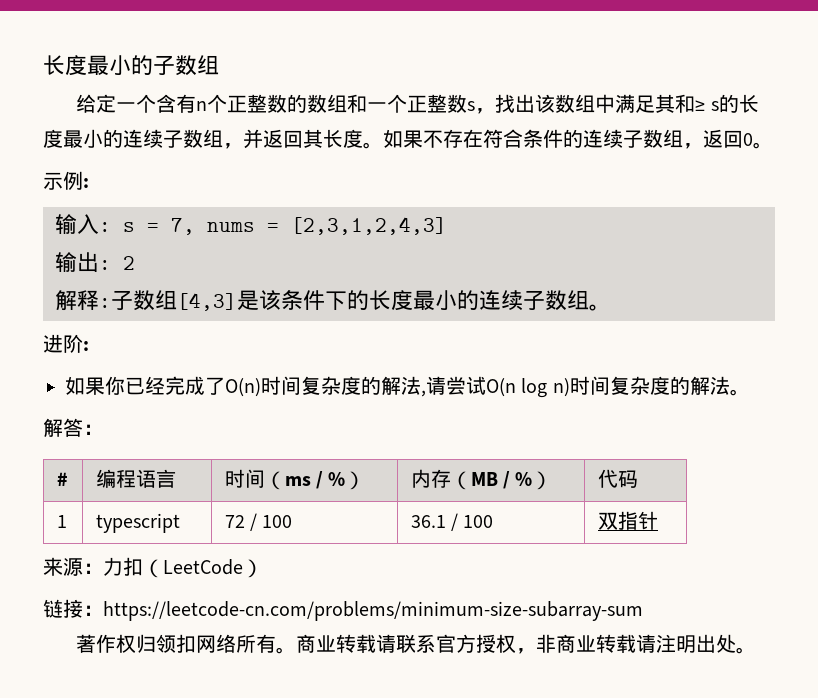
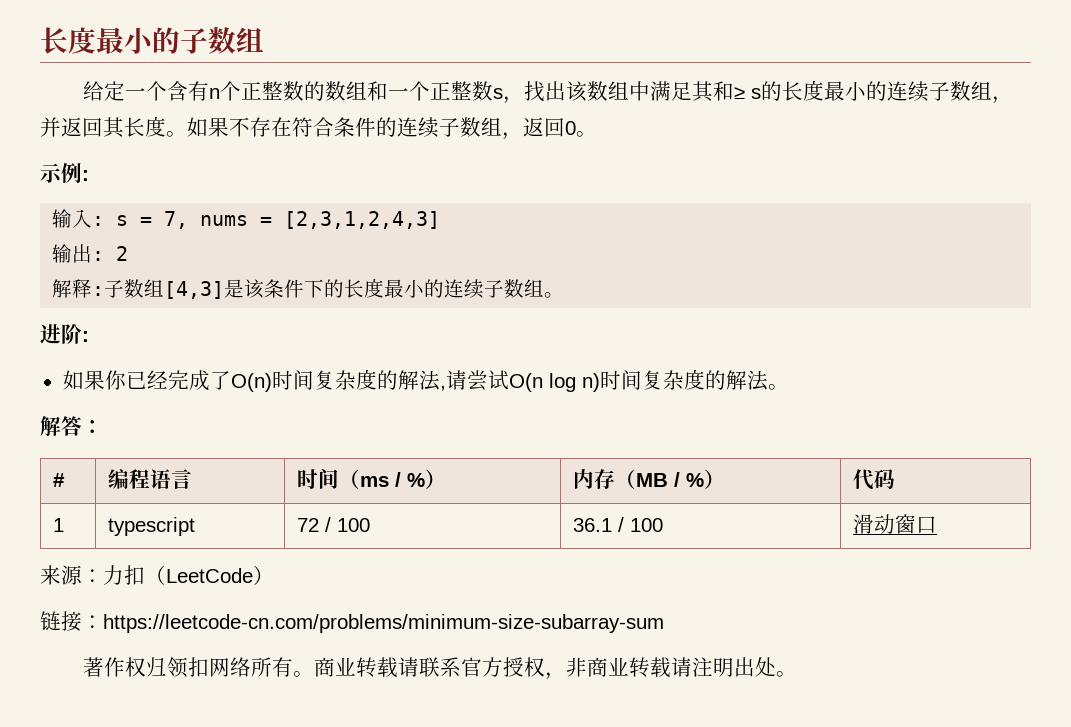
[597,511,658,530] 双指针 -> [853,514,938,534] 滑动窗口

